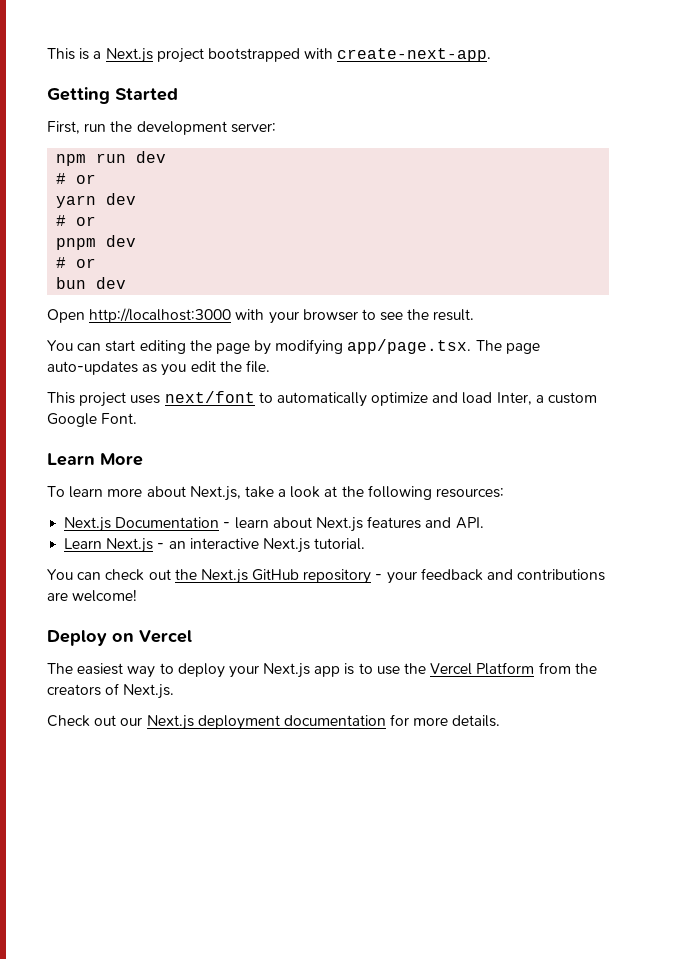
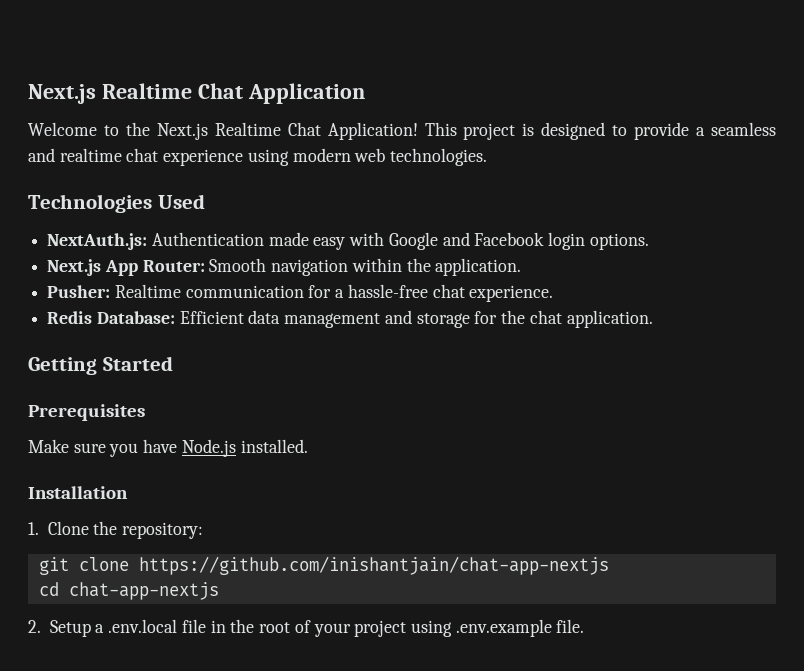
[47,48,492,63] [47,87,178,104] [47,121,276,135] [56,151,167,166] [56,173,97,184] [56,193,137,208] [56,215,97,226] [56,235,137,250] [56,257,97,268] [56,277,127,289] [47,308,475,324] [47,339,540,355] [47,360,270,376] [47,391,598,407] [47,413,138,427] [47,453,143,466] [47,485,505,501] [64,516,484,532] [64,538,366,553] [47,568,606,584] [47,589,138,602] [47,630,192,646] [47,662,597,678] [47,683,175,699] [47,714,501,730] This is a Next.js project bootstrapped with create-next-app. // Getting Started // First, run the development server: // npm run dev // # or // yarn dev // # or // pnpm dev // # or // bun dev // Open http://localhost:3000 with your browser to see the result. // You can start editing the page by modifying app/page.tsx. The page auto-updates as you edit the file. // This project uses next/font to automatically optimize and load Inter, a custom Google Font. // Learn More // To learn more about Next.js, take a look at the following resources: // Next.js Documentation - learn about Next.js features and API. // Learn Next.js - an interactive Next.js tutorial. // You can check out the Next.js GitHub repository - your feedback and contributions are welcome! // Deploy on Vercel // The easiest way to deploy your Next.js app is to use the Vercel Platform from the creators of Next.js. // Check out our Next.js deployment documentation for more details. -> [28,83,365,104] [28,122,777,140] [28,148,488,166] [28,194,205,213] [47,232,649,250] [47,258,522,276] [47,284,554,302] [47,310,653,328] [28,356,173,375] [28,404,145,421] [28,439,308,457] [28,486,128,499] [28,521,204,539] [38,556,609,575] [38,582,219,600] [28,619,585,637] Next.js Realtime Chat Application // Welcome to the Next.js Realtime Chat Application! This project is designed to provide a seamless and realtime chat experience using modern web technologies. // Technologies Used // NextAuth.js: Authentication made easy with Google and Facebook login options. // Next.js App Router: Smooth navigation within the application. // Pusher: Realtime communication for a hassle-free chat experience. // Redis Database: Efficient data management and storage for the chat application. // Getting Started // Prerequisites // Make sure you have Node.js installed. // Installation // 1. Clone the repository: // git clone https://github.com/inishantjain/chat-app-nextjs // cd chat-app-nextjs // 2. Setup a .env.local file in the root of your project using .env.example file.

